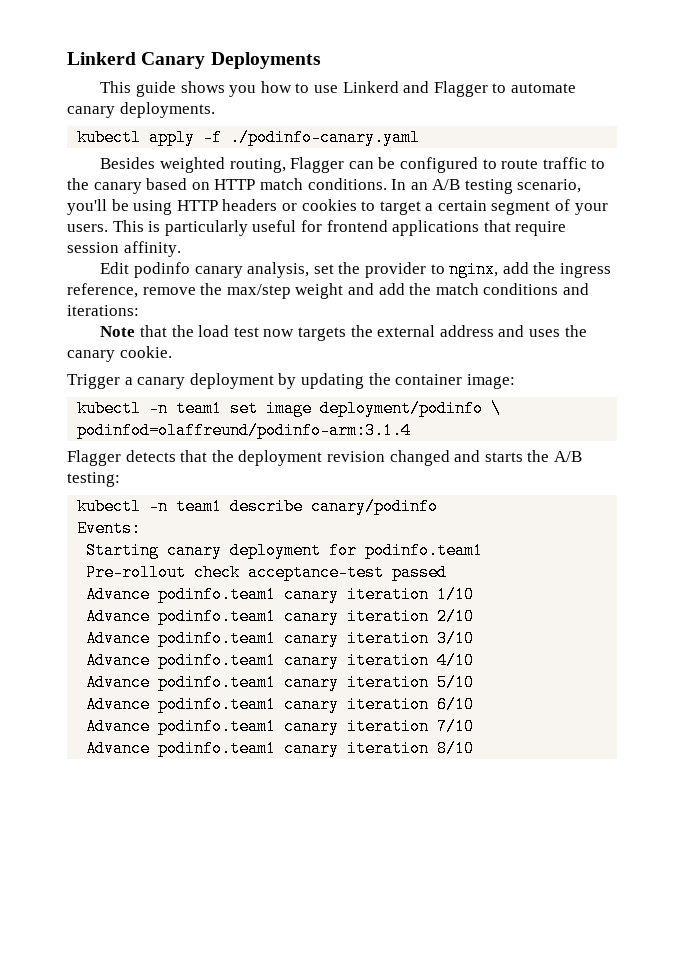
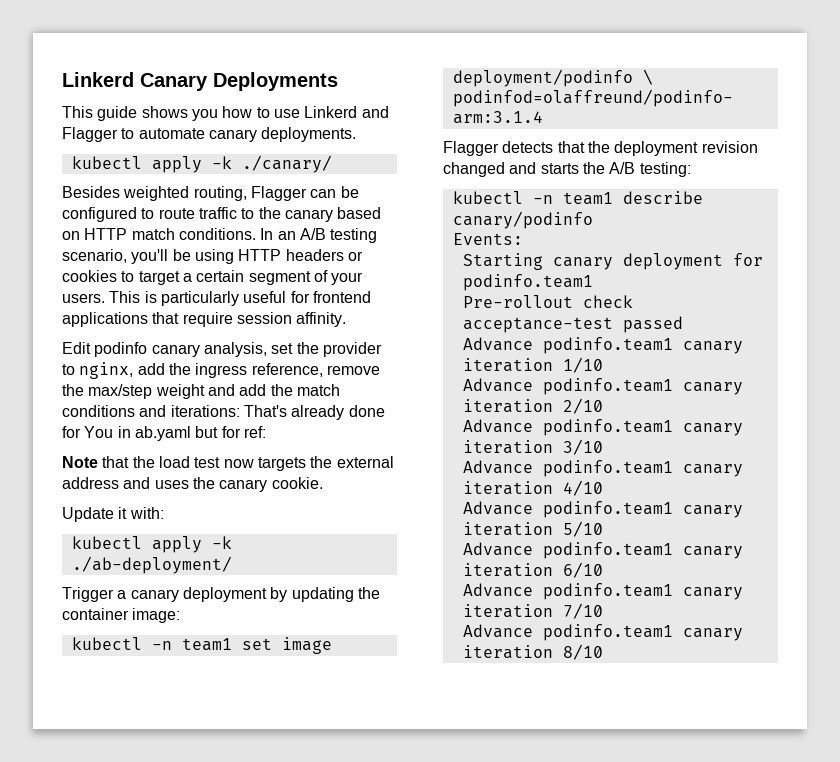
[203,129,421,146] -f ./podinfo-canary.yaml -> [211,155,332,173] -k ./canary/
(139, 310) none -> [243,405,385,420] [62,426,266,441] That's already done for You in ab.yaml but for ref:
(172, 352) none -> [62,507,164,522] [71,536,232,553] [71,556,232,574] // Update it with: // kubectl apply -k ./ab-deployment/

